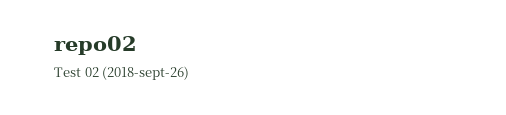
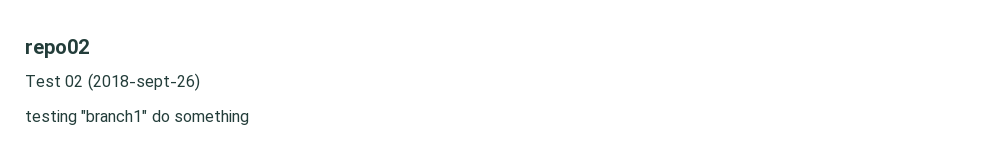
(190, 73) none -> [25,110,249,125] // testing "branch1" do something

